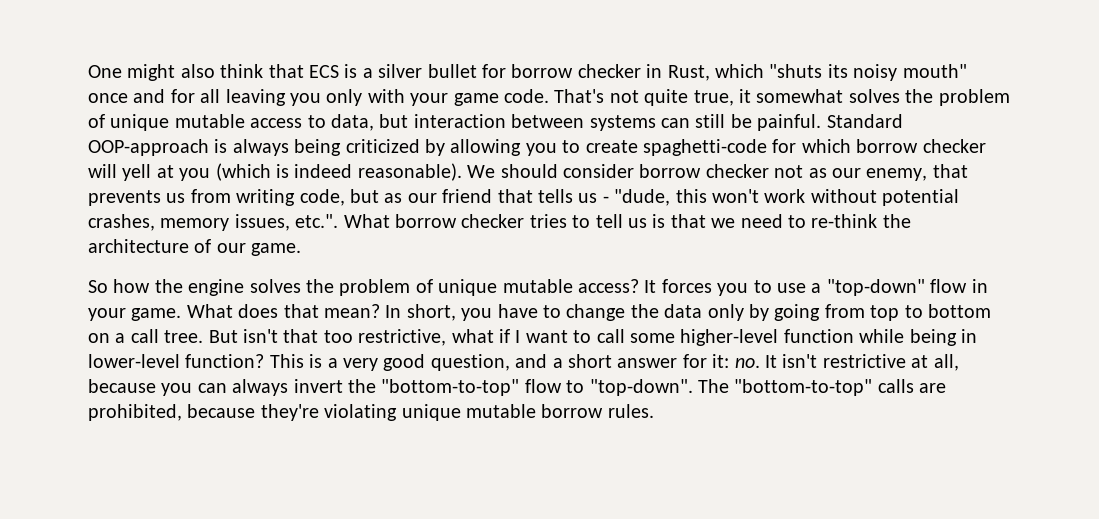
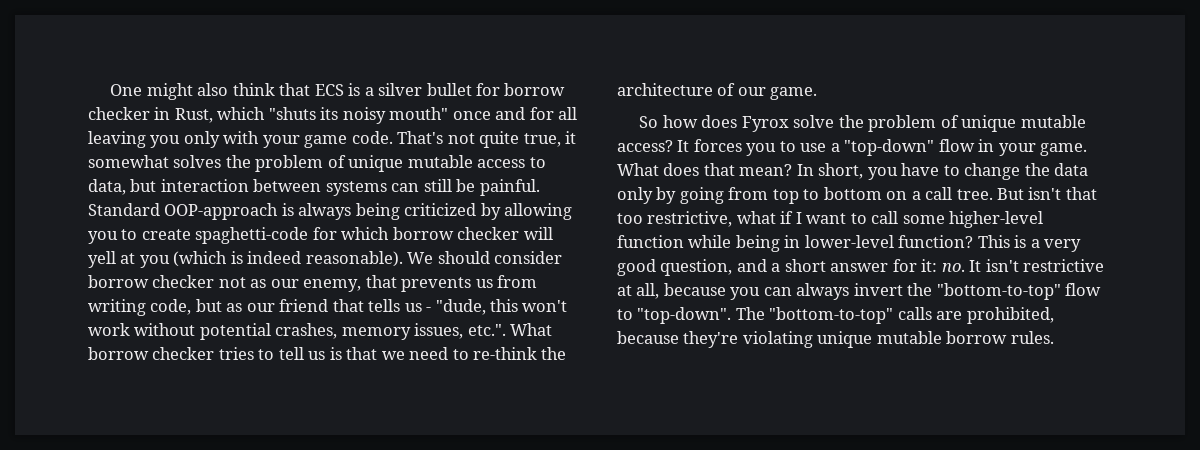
[154,279,301,296] the engine solves -> [701,115,835,132] does Fyrox solve

